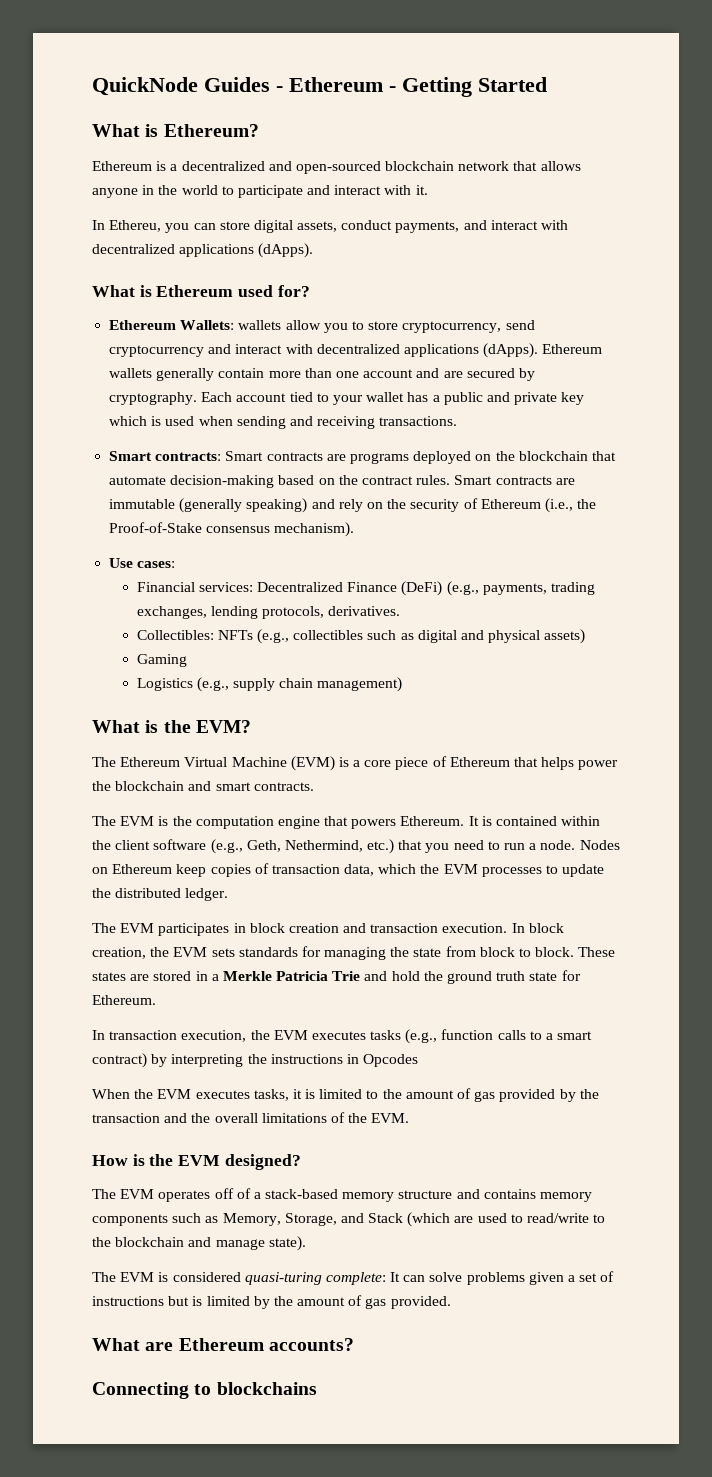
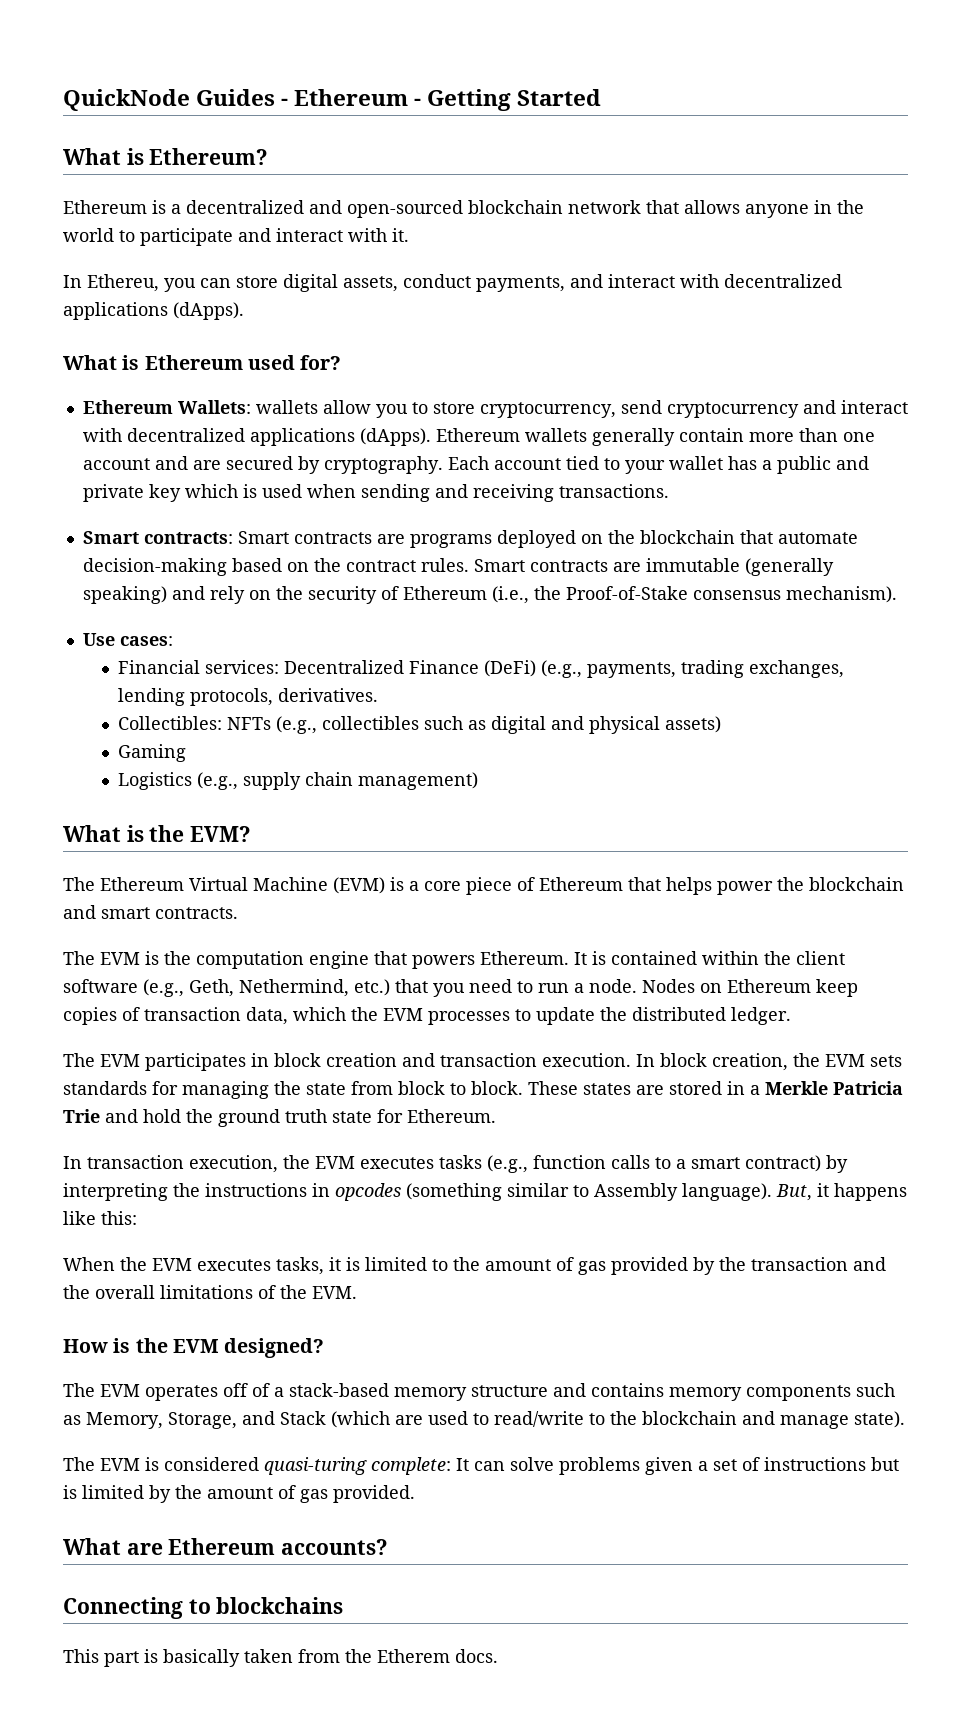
[363,1054,419,1067] Opcodes -> [335,1183,907,1201] [63,1211,137,1225] opcodes (something similar to Assembly language). But, it happens like this:
(317, 1388) none -> [63,1649,498,1667] // This part is basically taken from the Etherem docs.

